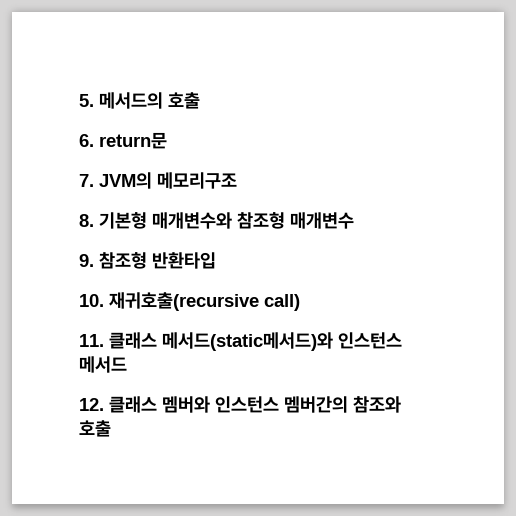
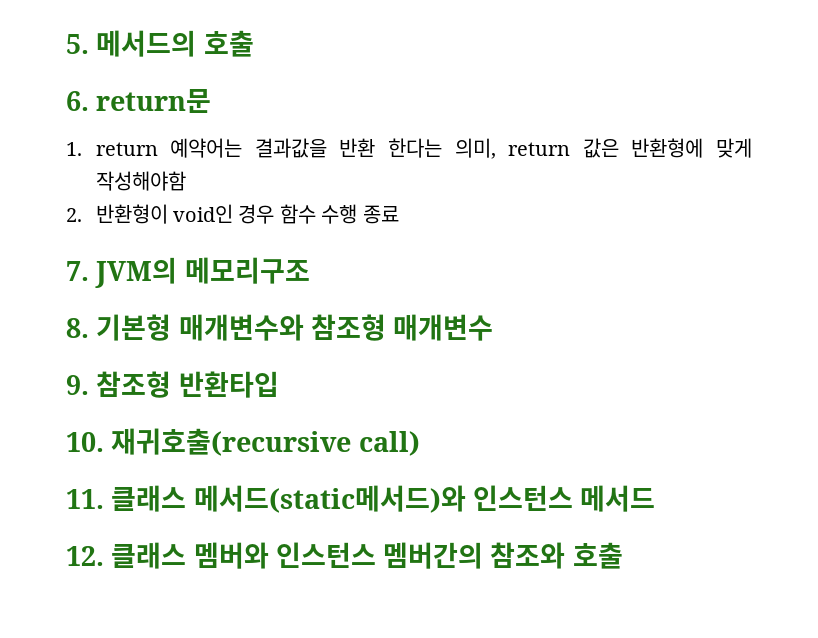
(167, 140) none -> [66,138,753,159] [95,171,186,191] [66,204,399,224] // 1. return 예약어는 결과값을 반환 한다는 의미, return 값은 반환형에 맞게 작성해야함 // 2. 반환형이 void인 경우 함수 수행 종료

